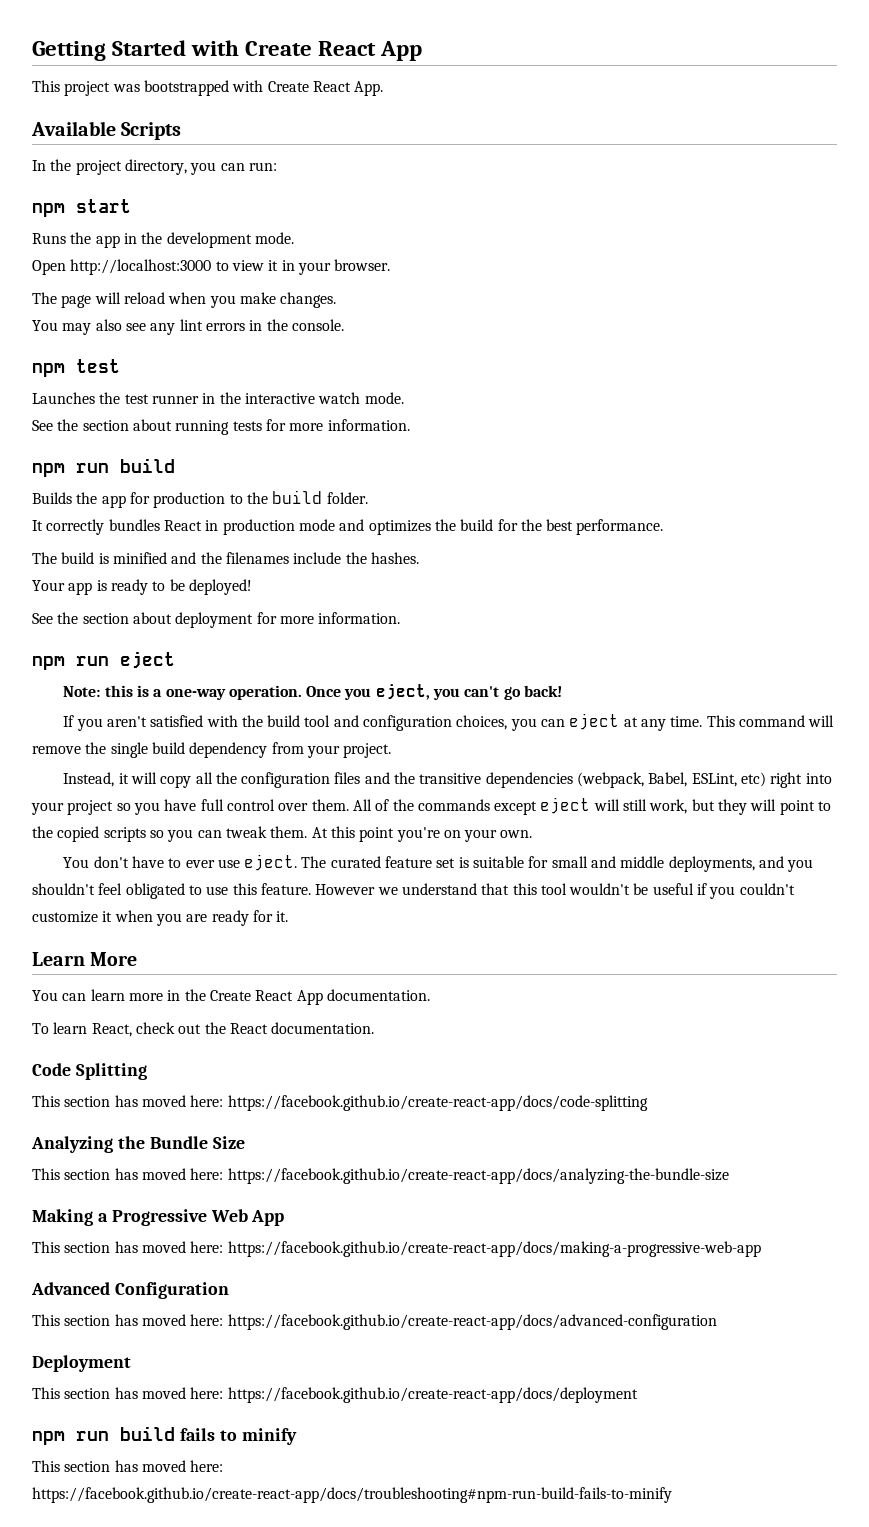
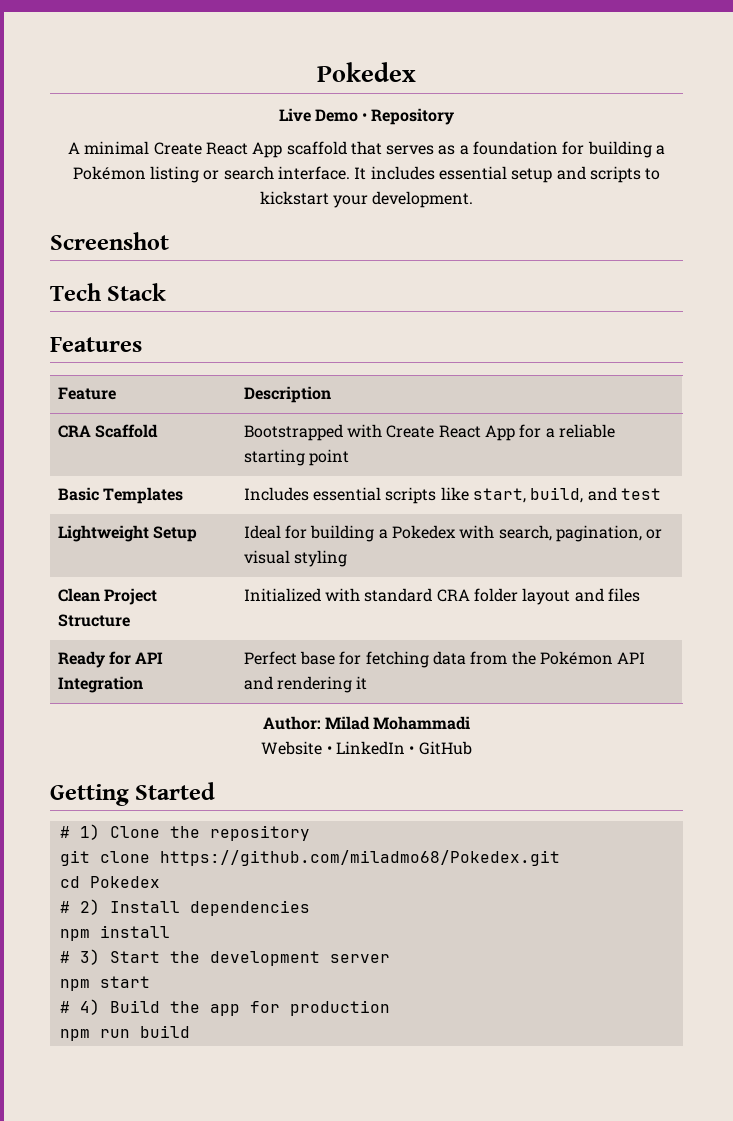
[32,40,423,61] [32,80,384,96] [31,121,182,140] [32,159,277,175] [32,199,131,217] [32,232,294,248] [32,259,391,275] [32,292,337,308] [32,319,344,335] [32,359,120,377] [32,392,404,404] [32,419,410,435] [32,458,175,477] [32,490,368,508] [32,519,664,535] [32,552,419,564] [32,579,252,595] [32,612,401,628] [32,651,175,670] [63,684,563,700] [63,713,835,731] [32,742,392,758] [63,772,832,788] [31,797,832,815] [32,826,533,842] [63,854,814,872] [32,883,795,899] [32,910,289,926] [32,952,138,966] [32,989,430,1005] [32,1022,375,1037] [32,1063,147,1080] [32,1095,648,1111] [31,1136,245,1153] [32,1168,729,1184] [32,1209,285,1226] [32,1241,761,1257] [31,1282,229,1299] [32,1314,717,1330] [32,1355,131,1372] [32,1387,638,1403] [32,1426,297,1445] [32,1460,224,1472] [32,1487,672,1503] Getting Started with Create React App // This project was bootstrapped with Create React App. // Available Scripts // In the project directory, you can run: // npm start // Runs the app in the development mode. // Open http://localhost:3000 to view it in your browser. // The page will reload when you make changes. // You may also see any lint errors in the console. // npm test // Launches the test runner in the interactive watch mode. // See the section about running tests for more information. // npm run build // Builds the app for production to the build folder. // It correctly bundles React in production mode and optimizes the build for the best performance. // The build is minified and the filenames include the hashes. // Your app is ready to be deployed! // See the section about deployment for more information. // npm run eject // Note: this is a one-way operation. Once you eject, you can't go back! // If you aren't satisfied with the build tool and configuration choices, you can eject at any time. This command will remove the single build dependency from your project. // Instead, it will copy all the configuration files and the transitive dependencies (webpack, Babel, ESLint, etc) right into your project so you have full control over them. All of the commands except eject will still work, but they will point to the copied scripts so you can tweak them. At this point you're on your own. // You don't have to ever use eject. The curated feature set is suitable for small and middle deployments, and you shouldn't feel obligated to use this feature. However we understand that this tool wouldn't be useful if you couldn't customize it when you are ready for it. // Learn More // You can learn more in the Create React App documentation. // To learn React, check out the React documentation. // Code Splitting // This section has moved here: https://facebook.github.io/create-react-app/docs/code-splitting // Analyzing the Bundle Size // This section has moved here: https://facebook.github.io/create-react-app/docs/analyzing-the-bundle-size // Making a Progressive Web App // This section has moved here: https://facebook.github.io/create-react-app/docs/making-a-progressive-web-app // Advanced Configuration // This section has moved here: https://facebook.github.io/create-react-app/docs/advanced-configuration // Deployment // This section has moved here: https://facebook.github.io/create-react-app/docs/deployment // npm run build fails to minify // This section has moved here: https://facebook.github.io/create-react-app/docs/troubleshooting#npm-run-build-fails-to-minify -> [317,62,416,82] [278,108,455,125] [67,141,666,158] [72,166,661,183] [259,191,474,208] [50,232,169,250] [50,283,167,301] [50,337,142,352] [57,387,116,400] [243,386,331,403] [57,424,158,438] [243,424,615,441] [243,449,349,466] [57,487,183,504] [243,487,661,504] [57,525,197,542] [243,525,663,542] [243,550,347,567] [57,588,157,605] [57,614,130,627] [243,588,640,605] [57,651,164,668] [57,676,143,693] [243,651,646,668] [243,676,368,693] [262,716,471,730] [261,741,472,755] [50,782,216,806] [59,824,310,841] [59,850,560,866] [59,876,160,888] [59,899,310,916] [59,925,170,941] [59,949,390,966] [59,976,150,991] [59,999,390,1016] [59,1025,190,1041] Pokedex // Live Demo • Repository // A minimal Create React App scaffold that serves as a foundation for building a Pokémon listing or search interface. It includes essential setup and scripts to kickstart your development. // Screenshot // Tech Stack // Features // Feature | Description // CRA Scaffold | Bootstrapped with Create React App for a reliable starting point // Basic Templates | Includes essential scripts like start, build, and test // Lightweight Setup | Ideal for building a Pokedex with search, pagination, or visual styling // Clean Project Structure | Initialized with standard CRA folder layout and files // Ready for API Integration | Perfect base for fetching data from the Pokémon API and rendering it // Author: Milad Mohammadi // Website • LinkedIn • GitHub // Getting Started // # 1) Clone the repository // git clone https://github.com/miladmo68/Pokedex.git // cd Pokedex // # 2) Install dependencies // npm install // # 3) Start the development server // npm start // # 4) Build the app for production // npm run build

